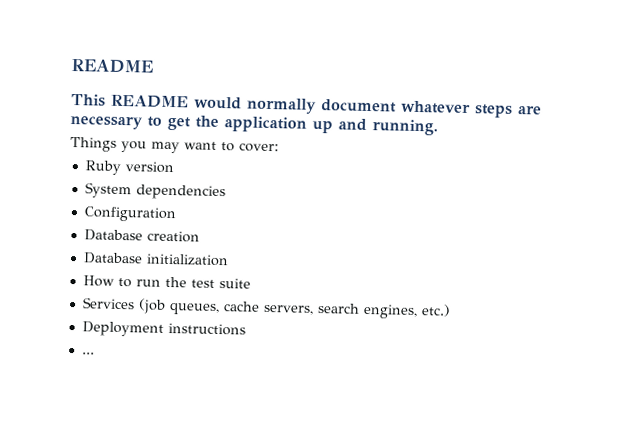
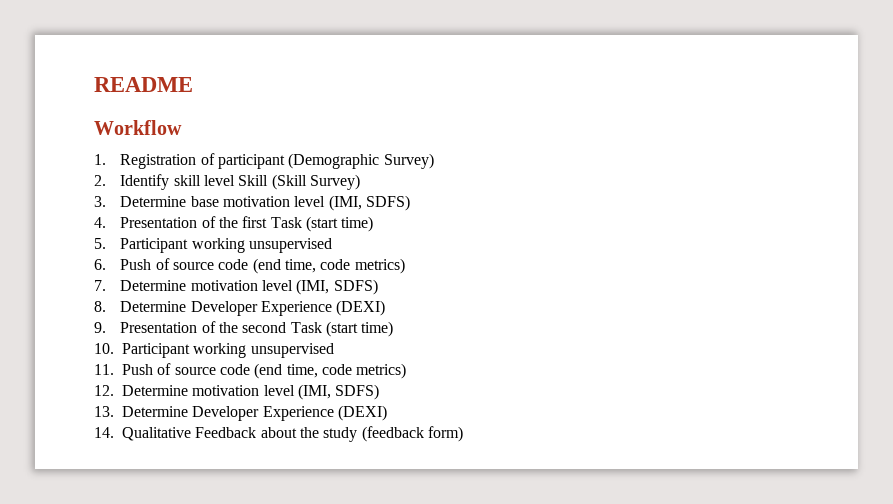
[71,93,542,118] [70,114,438,136] [70,136,279,154] [84,160,174,175] [84,182,226,201] [83,206,177,223] [83,229,200,243] [82,252,229,267] [82,275,251,289] [81,297,451,320] [81,321,246,337] [81,352,95,355] This README would normally document whatever steps are necessary to get the application up and running. // Things you may want to cover: // Ruby version // System dependencies // Configuration // Database creation // Database initialization // How to run the test suite // Services (job queues, cache servers, search engines, etc.) // Deployment instructions // ... -> [94,120,182,135] [94,153,434,169] [94,174,360,190] [94,195,410,211] [94,216,374,232] [94,238,332,253] [94,258,405,274] [94,279,378,295] [94,300,386,316] [94,321,394,337] [94,343,334,358] [94,363,407,379] [94,384,380,400] [94,405,387,421] [94,426,463,442] Workflow // 1. Registration of participant (Demographic Survey) // 2. Identify skill level Skill (Skill Survey) // 3. Determine base motivation level (IMI, SDFS) // 4. Presentation of the first Task (start time) // 5. Participant working unsupervised // 6. Push of source code (end time, code metrics) // 7. Determine motivation level (IMI, SDFS) // 8. Determine Developer Experience (DEXI) // 9. Presentation of the second Task (start time) // 10. Participant working unsupervised // 11. Push of source code (end time, code metrics) // 12. Determine motivation level (IMI, SDFS) // 13. Determine Developer Experience (DEXI) // 14. Qualitative Feedback about the study (feedback form)

